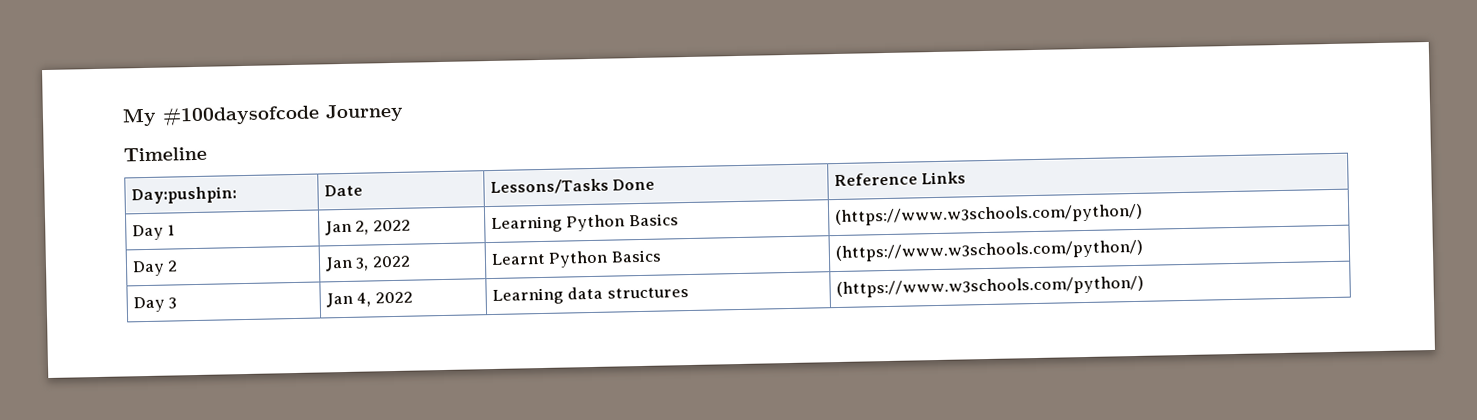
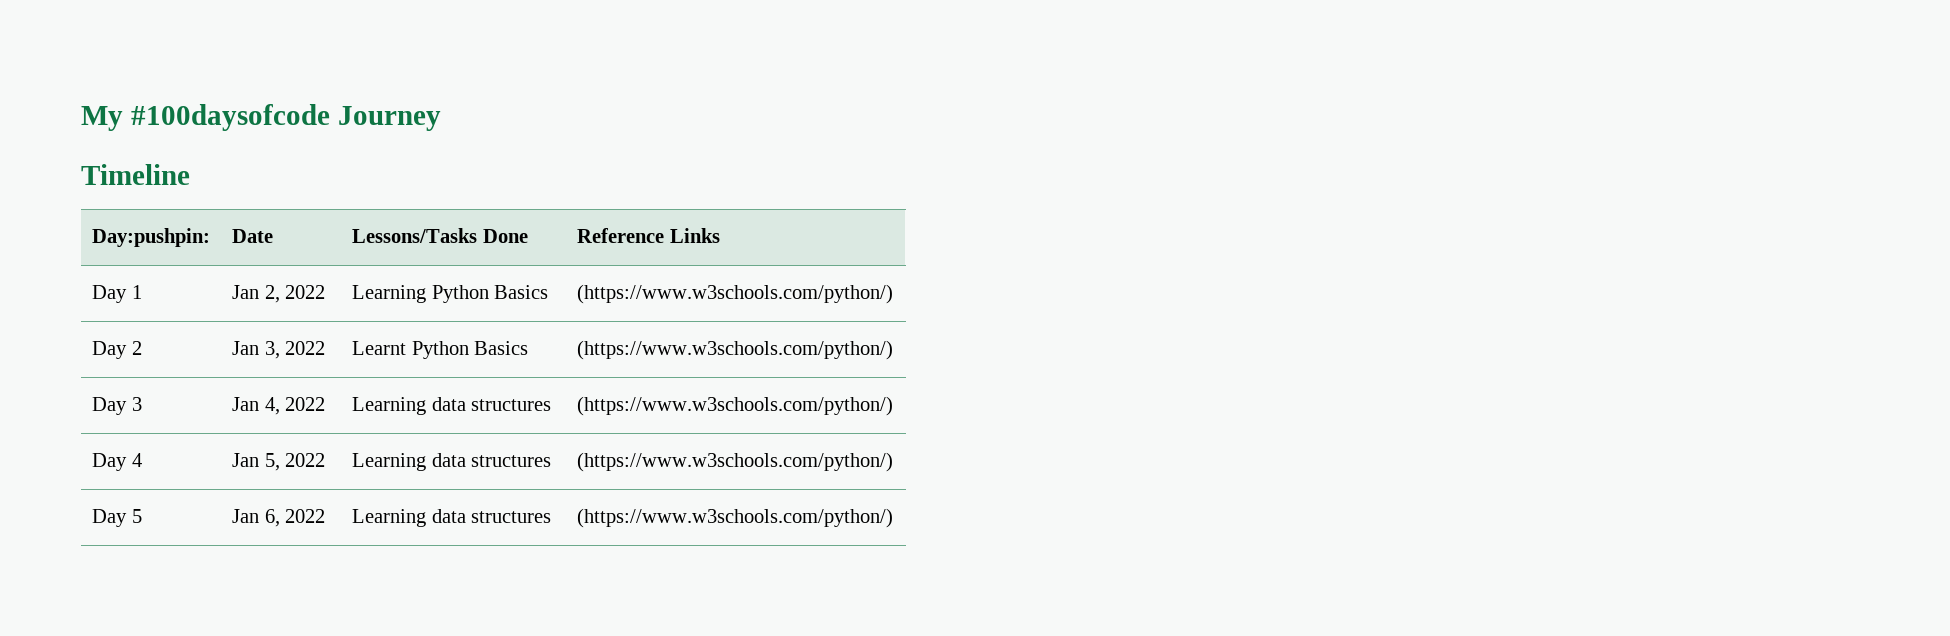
(1144, 287) none -> [91,453,142,471] [231,453,326,471] [351,453,552,471] [576,452,893,472] [91,509,142,527] [231,509,326,527] [351,509,552,527] [576,508,893,528] // Day 4 | Jan 5, 2022 | Learning data structures | (https://www.w3schools.com/python/) // Day 5 | Jan 6, 2022 | Learning data structures | (https://www.w3schools.com/python/)

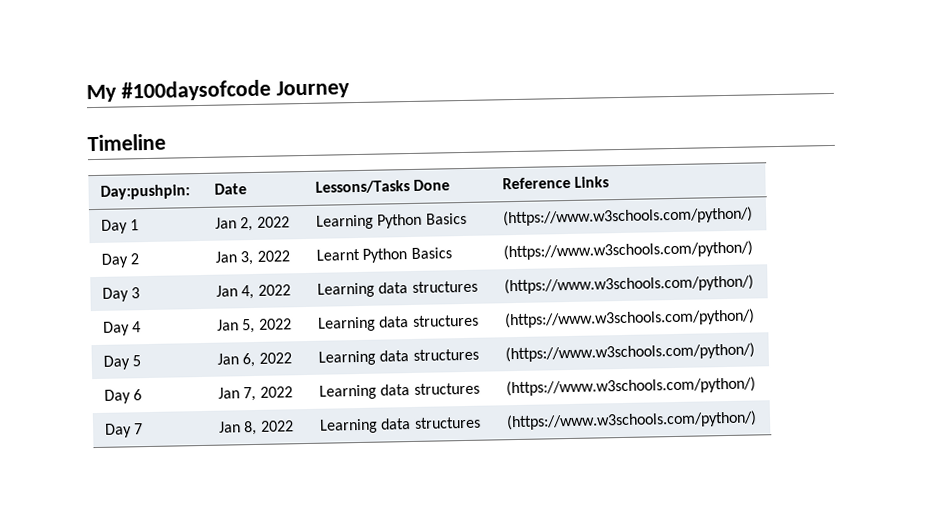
(893, 518) none -> [104,389,143,404] [218,386,293,402] [319,382,480,400] [506,376,757,397] [105,423,144,438] [218,420,294,436] [319,416,481,434] [506,410,758,431] // Day 6 | Jan 7, 2022 | Learning data structures | (https://www.w3schools.com/python/) // Day 7 | Jan 8, 2022 | Learning data structures | (https://www.w3schools.com/python/)

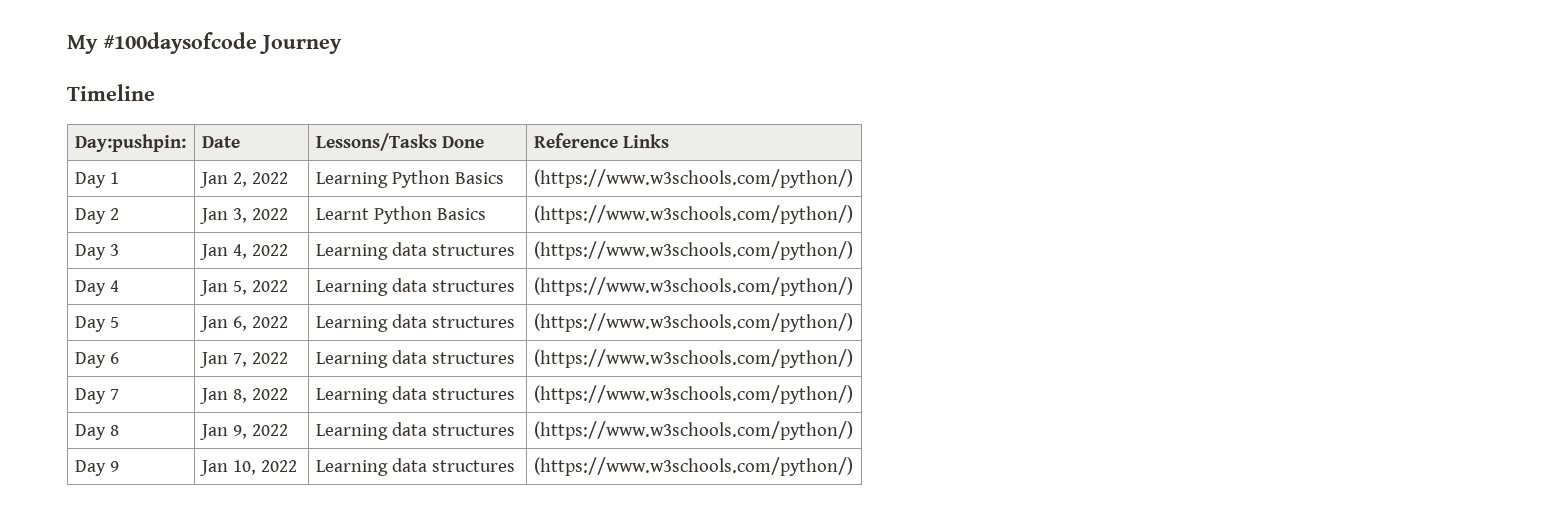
(758, 420) none -> [74,424,119,440] [199,424,288,440] [315,422,515,440] [533,421,853,440] [74,460,119,476] [199,460,297,476] [315,458,515,476] [533,457,853,476] // Day 8 | Jan 9, 2022 | Learning data structures | (https://www.w3schools.com/python/) // Day 9 | Jan 10, 2022 | Learning data structures | (https://www.w3schools.com/python/)

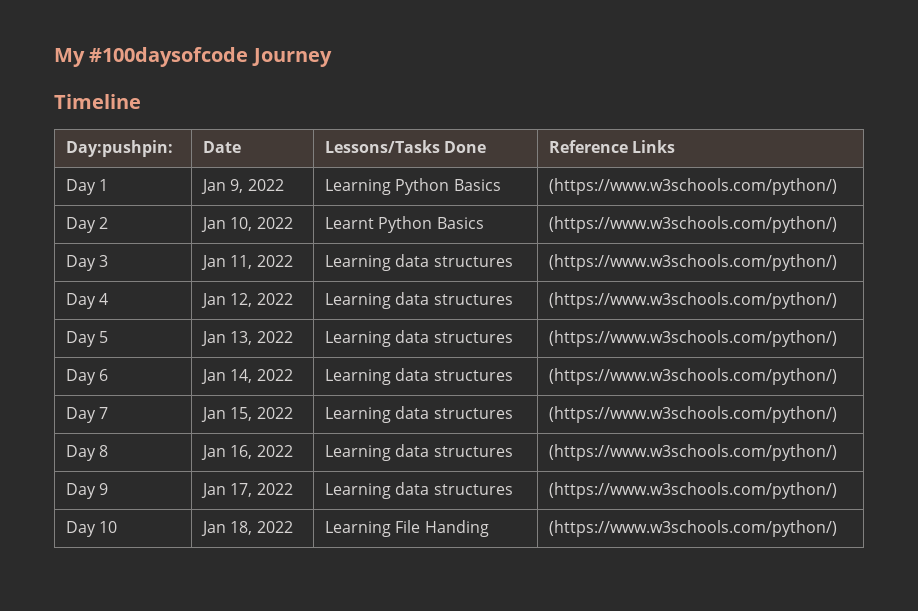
[232,172,247,187] 2, -> [230,179,244,193] 9,
[232,208,247,223] 3, -> [230,217,253,231] 10,
[232,244,247,259] 4, -> [230,255,253,269] 11,
[232,281,247,295] 5, -> [230,293,253,307] 12,
[232,316,247,331] 6, -> [230,331,253,345] 13,
[232,353,247,367] 7, -> [230,369,253,383] 14,
[232,389,247,403] 8, -> [230,407,253,421] 15,
[232,425,247,439] 9, -> [230,445,253,459] 16,
[232,460,297,475] [315,458,515,476] [533,457,853,476] 10, 2022 | Learning data structures | (https://www.w3schools.com/python/) -> [230,483,293,497] [325,482,513,499] [549,482,838,499] [66,521,118,537] [201,521,293,536] [325,520,489,537] [549,520,838,537] 17, 2022 | Learning data structures | (https://www.w3schools.com/python/) // Day 10 | Jan 18, 2022 | Learning File Handing | (https://www.w3schools.com/python/)

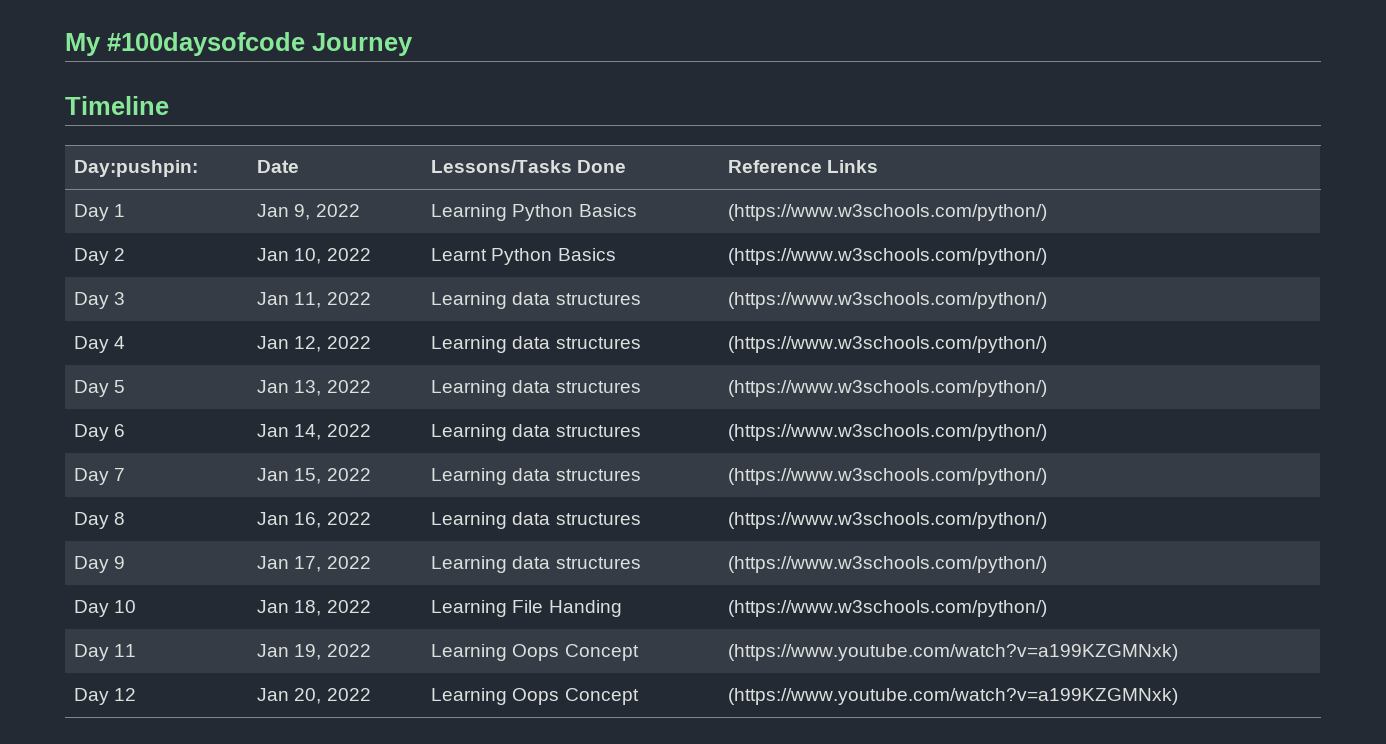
(838, 528) none -> [74,644,137,661] [257,644,371,660] [431,644,639,661] [728,644,1179,661] [74,688,137,705] [257,688,371,704] [431,688,639,705] [728,688,1179,705] // Day 11 | Jan 19, 2022 | Learning Oops Concept | (https://www.youtube.com/watch?v=a199KZGMNxk) // Day 12 | Jan 20, 2022 | Learning Oops Concept | (https://www.youtube.com/watch?v=a199KZGMNxk)

